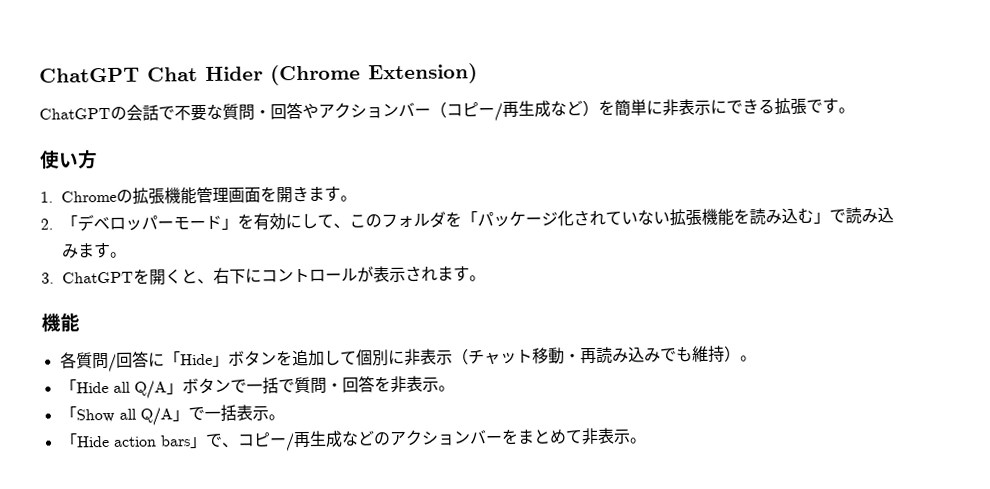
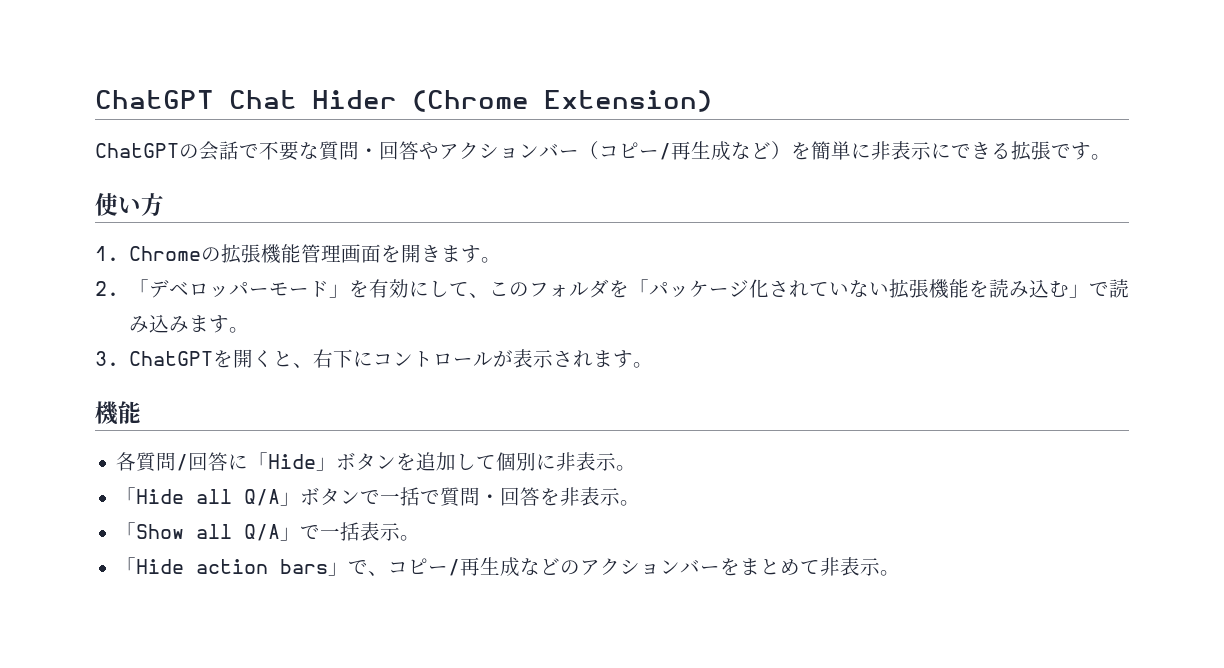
[451,345,741,365] （チャット移動・再読み込みでも維持） -> (617, 462) none

